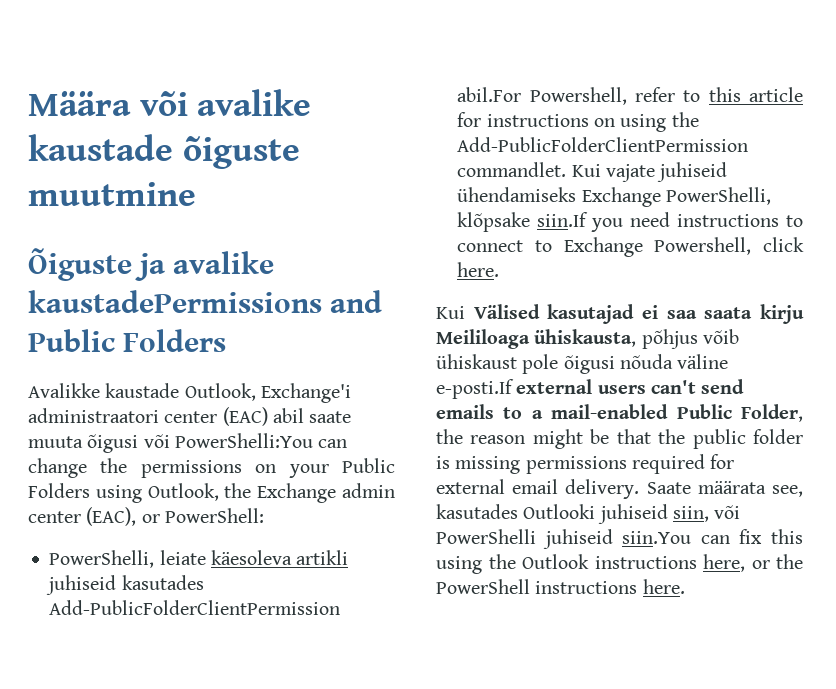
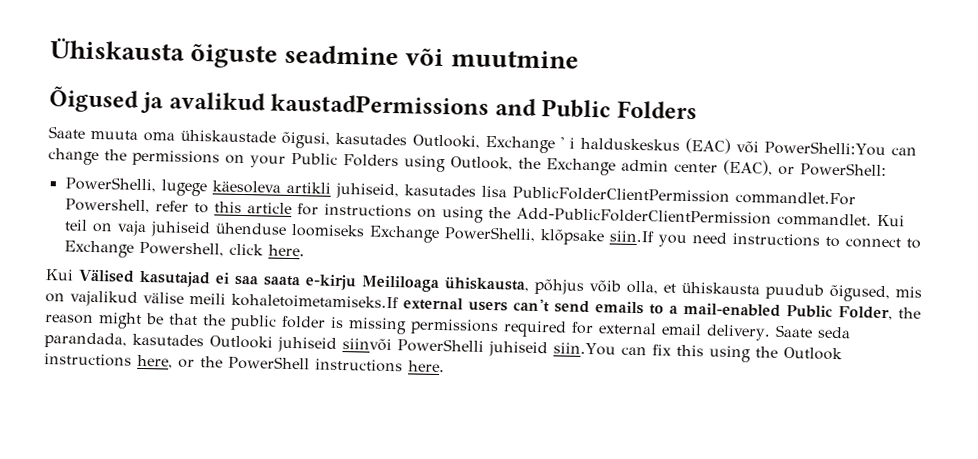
[28,89,312,116] [28,134,300,169] [28,182,196,206] [28,248,275,281] [28,290,383,313] [28,329,227,352] [28,383,351,403] [28,407,352,426] [28,434,139,453] Määra või avalike kaustade õiguste muutmine // Õiguste ja avalike kaustadePermissions and Public Folders // Avalikke kaustade Outlook, Exchange'i administraatori center (EAC) abil saate muuta õigusi -> [50,38,579,69] [49,86,697,120] [48,126,731,154] Ühiskausta õiguste seadmine või muutmine // Õigused ja avalikud kaustadPermissions and Public Folders // Saate muuta oma ühiskaustade õigusi, kasutades Outlooki, Exchange ' i halduskeskus (EAC)
[159,550,206,565] leiate -> [160,179,207,197] lugege
[46,575,204,595] [49,600,341,615] [457,87,522,102] juhiseid kasutades Add-PublicFolderClientPermission abil.For -> [334,182,856,206] juhiseid, kasutades lisa PublicFolderClientPermission commandlet.For
[605,162,728,182] [457,187,577,202] vajate juhiseid ühendamiseks -> [63,219,365,238] teil on vaja juhiseid ühenduse loomiseks
[760,304,804,324] kirju -> [305,274,357,291] e-kirju
[436,354,729,374] [436,379,514,399] ühiskaust pole õigusi nõuda väline e-posti.If -> [626,280,922,303] [45,290,399,310] olla, et ühiskausta puudub õigused, mis on vajalikud välise meili kohaletoimetamiseks.If
[697,481,803,497] määrata see, -> [816,326,851,339] [44,332,127,349] seda parandada,
[672,505,741,522] siin, või -> [342,338,392,352] siinvõi

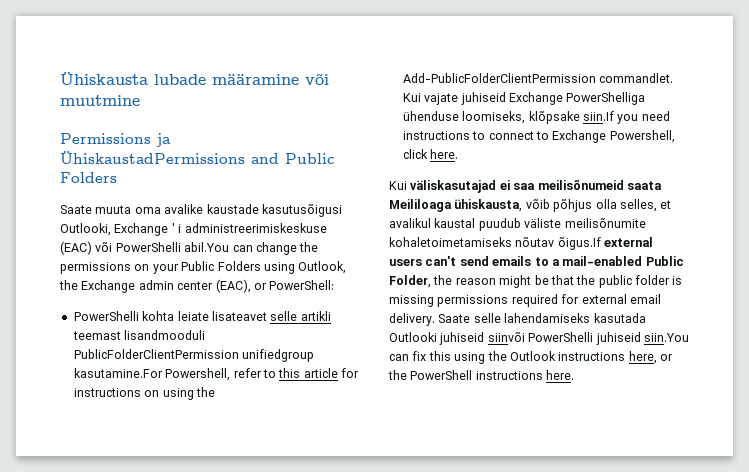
[190,43,400,69] õiguste seadmine -> [154,74,299,85] lubade määramine
[49,86,490,115] Õigused ja avalikud kaustadPermissions -> [60,133,171,147] [60,151,245,164] Permissions ja ÜhiskaustadPermissions
[180,129,407,149] ühiskaustade õigusi, kasutades -> [164,204,342,217] avalike kaustade kasutusõigusi
[580,137,680,151] halduskeskus -> [184,223,327,233] administreerimiskeskuse
[764,140,886,157] PowerShelli:You -> [115,242,230,252] PowerShelli abil.You
[64,176,856,206] PowerShelli, lugege käesoleva artikli juhiseid, kasutades lisa PublicFolderClientPermission commandlet.For -> [73,311,331,321] [72,330,206,340] [73,349,315,362] [73,368,163,378] PowerShelli kohta leiate lisateavet selle artikli teemast lisandmooduli PublicFolderClientPermission unifiedgroup kasutamine.For
[63,219,536,243] teil on vaja juhiseid ühenduse loomiseks Exchange PowerShelli, -> [424,92,646,105] [402,111,526,124] vajate juhiseid Exchange PowerShelliga ühenduse loomiseks,
[78,268,922,303] [45,290,399,310] Välised kasutajad ei saa saata e-kirju Meililoaga ühiskausta, põhjus võib olla, et ühiskausta puudub õigused, mis on vajalikud välise meili kohaletoimetamiseks.If -> [410,179,662,193] [389,199,672,212] [389,218,646,231] [389,237,601,250] väliskasutajad ei saa meilisõnumeid saata Meililoaga ühiskausta, võib põhjus olla selles, et avalikul kaustal puudub väliste meilisõnumite kohaletoimetamiseks nõutav õigus.If
[816,326,851,339] [44,332,204,349] seda parandada, kasutades -> [473,313,646,323] selle lahendamiseks kasutada

